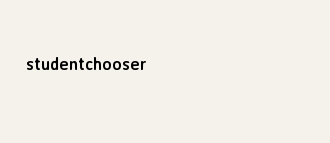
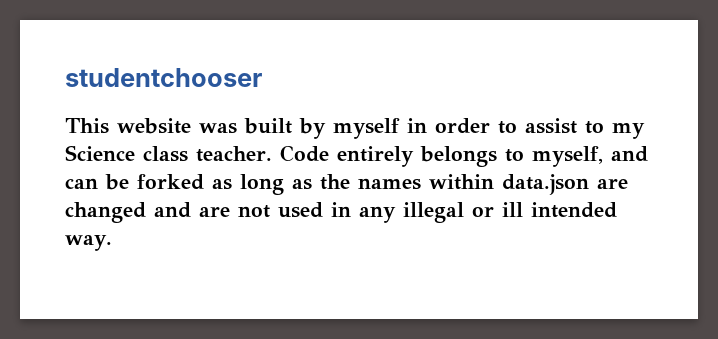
(147, 63) none -> [65,118,645,139] [65,145,648,167] [65,174,628,195] [65,202,617,223] [65,235,112,251] // This website was built by myself in order to assist to my Science class teacher. Code entirely belongs to myself, and can be forked as long as the names within data.json are changed and are not used in any illegal or ill intended way.

